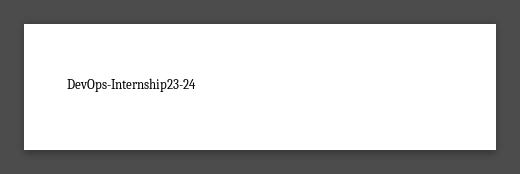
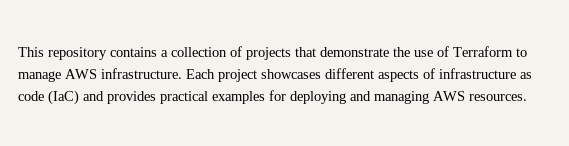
[67,78,196,92] DevOps-Internship23-24 -> [18,46,527,60] [18,68,532,82] [18,90,527,105] This repository contains a collection of projects that demonstrate the use of Terraform to manage AWS infrastructure. Each project showcases different aspects of infrastructure as code (IaC) and provides practical examples for deploying and managing AWS resources.

